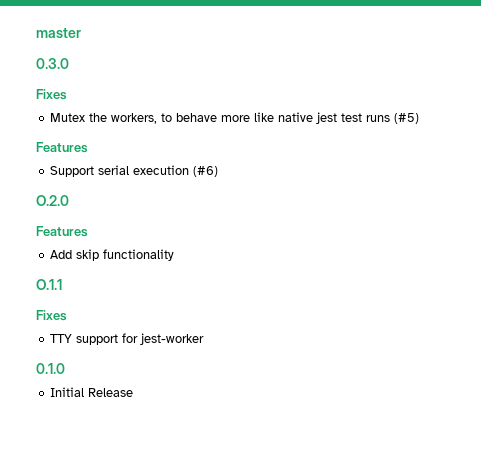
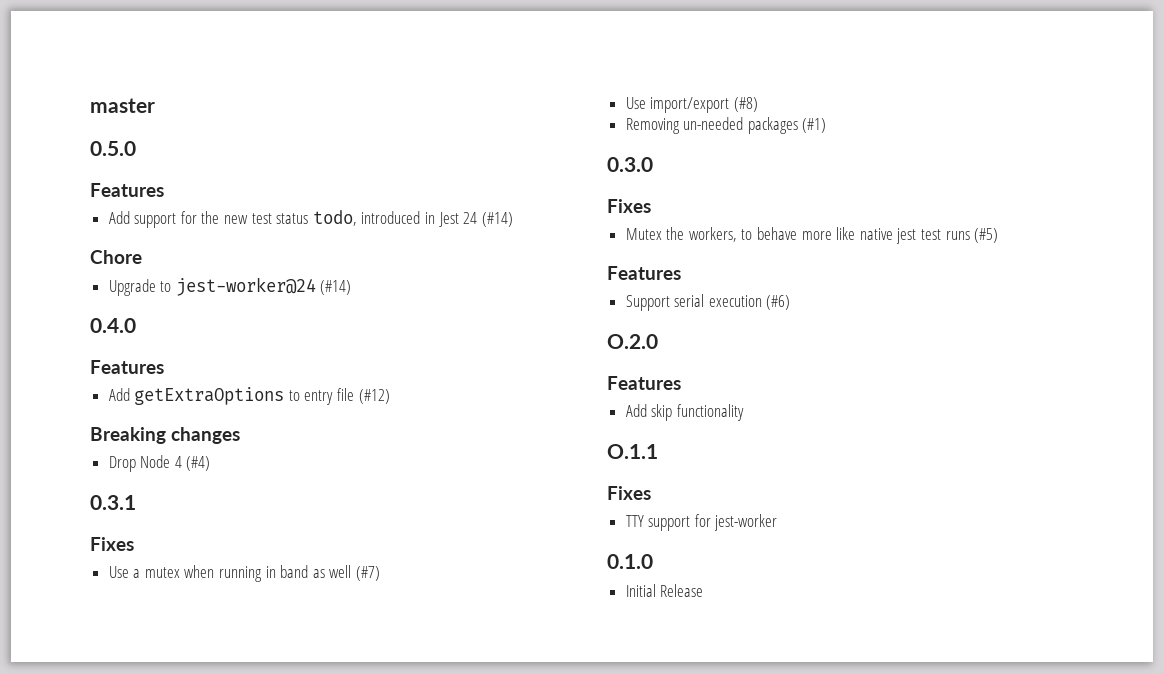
(81, 33) none -> [90,141,136,156] [90,183,164,197] [108,210,513,228] [90,250,142,264] [108,277,352,296] [90,318,136,333] [90,360,164,374] [108,387,390,405] [90,427,241,444] [108,455,211,472] [90,495,136,510] [90,537,134,551] [108,565,381,582] [625,97,758,113] [625,117,827,134] // 0.5.0 // Features // Add support for the new test status todo, introduced in Jest 24 (#14) // Chore // Upgrade to jest-worker@24 (#14) // 0.4.0 // Features // Add getExtraOptions to entry file (#12) // Breaking changes // Drop Node 4 (#4) // 0.3.1 // Fixes // Use a mutex when running in band as well (#7) // Use import/export (#8) // Removing un-needed packages (#1)

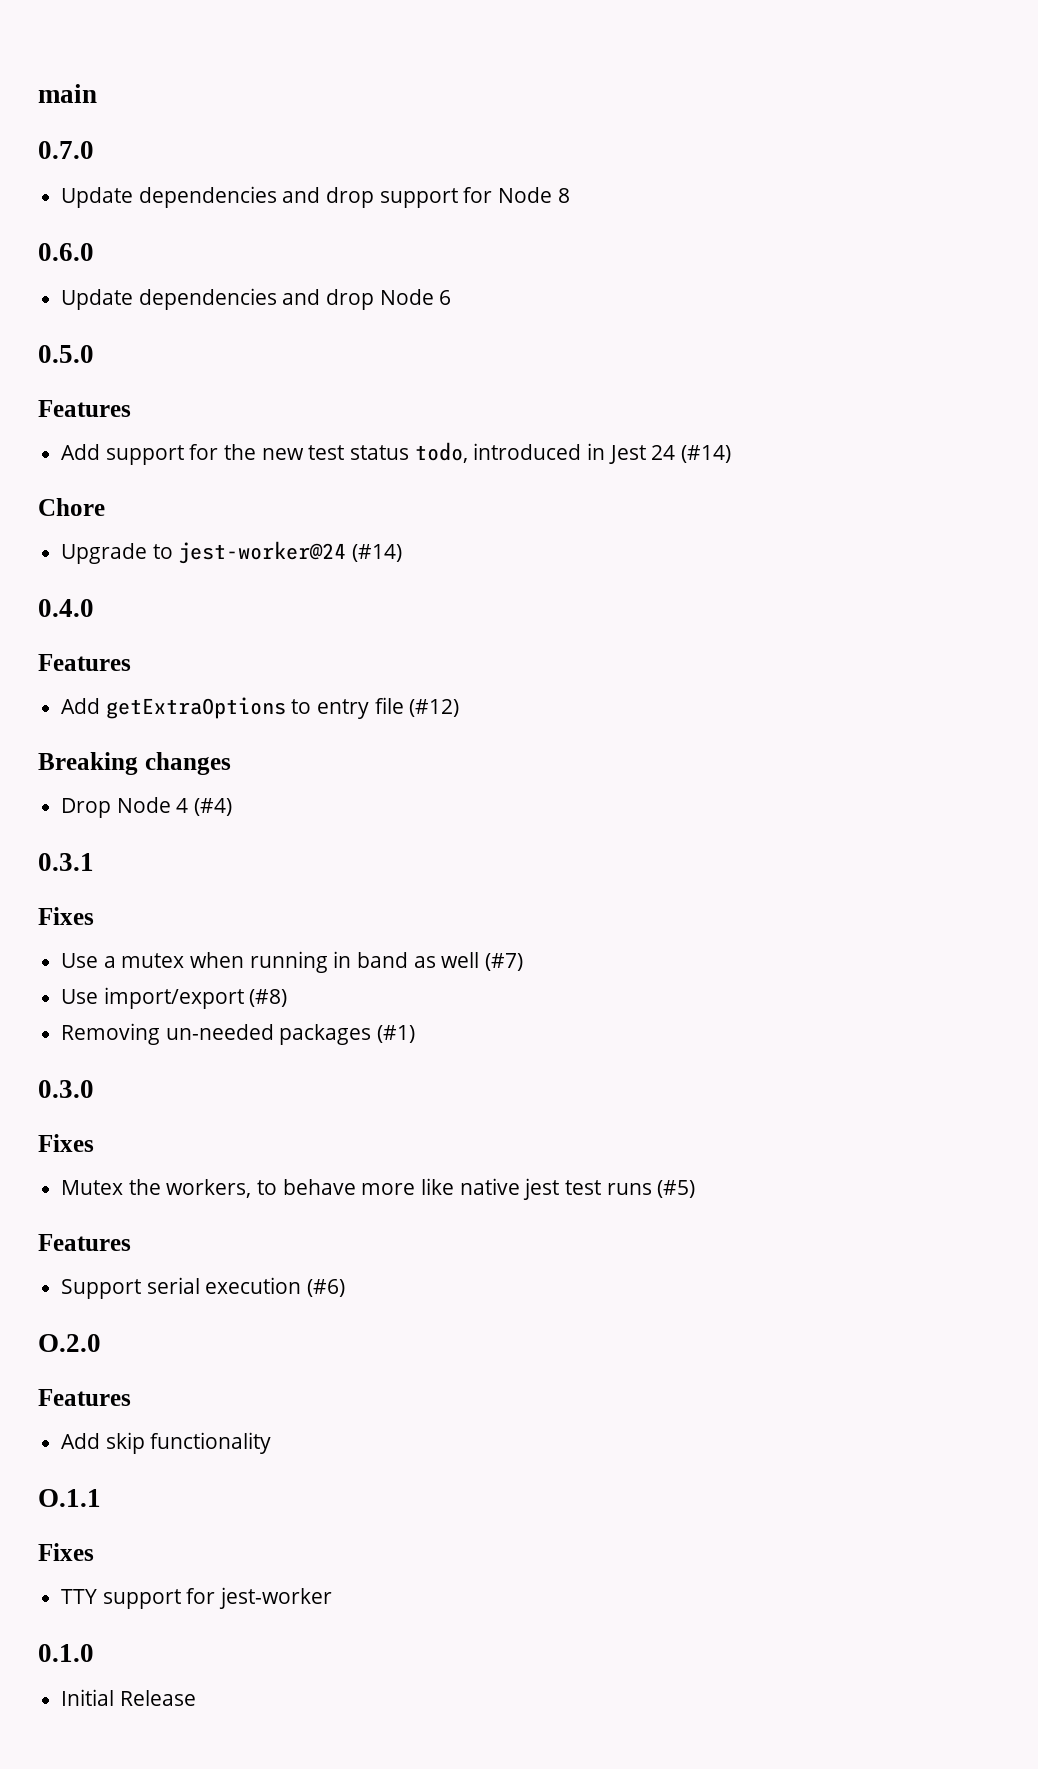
[90,98,155,113] master -> [38,84,97,103] [38,141,94,159] [61,186,570,208] [38,243,94,261] [61,288,452,310] main // 0.7.0 // Update dependencies and drop support for Node 8 // 0.6.0 // Update dependencies and drop Node 6

